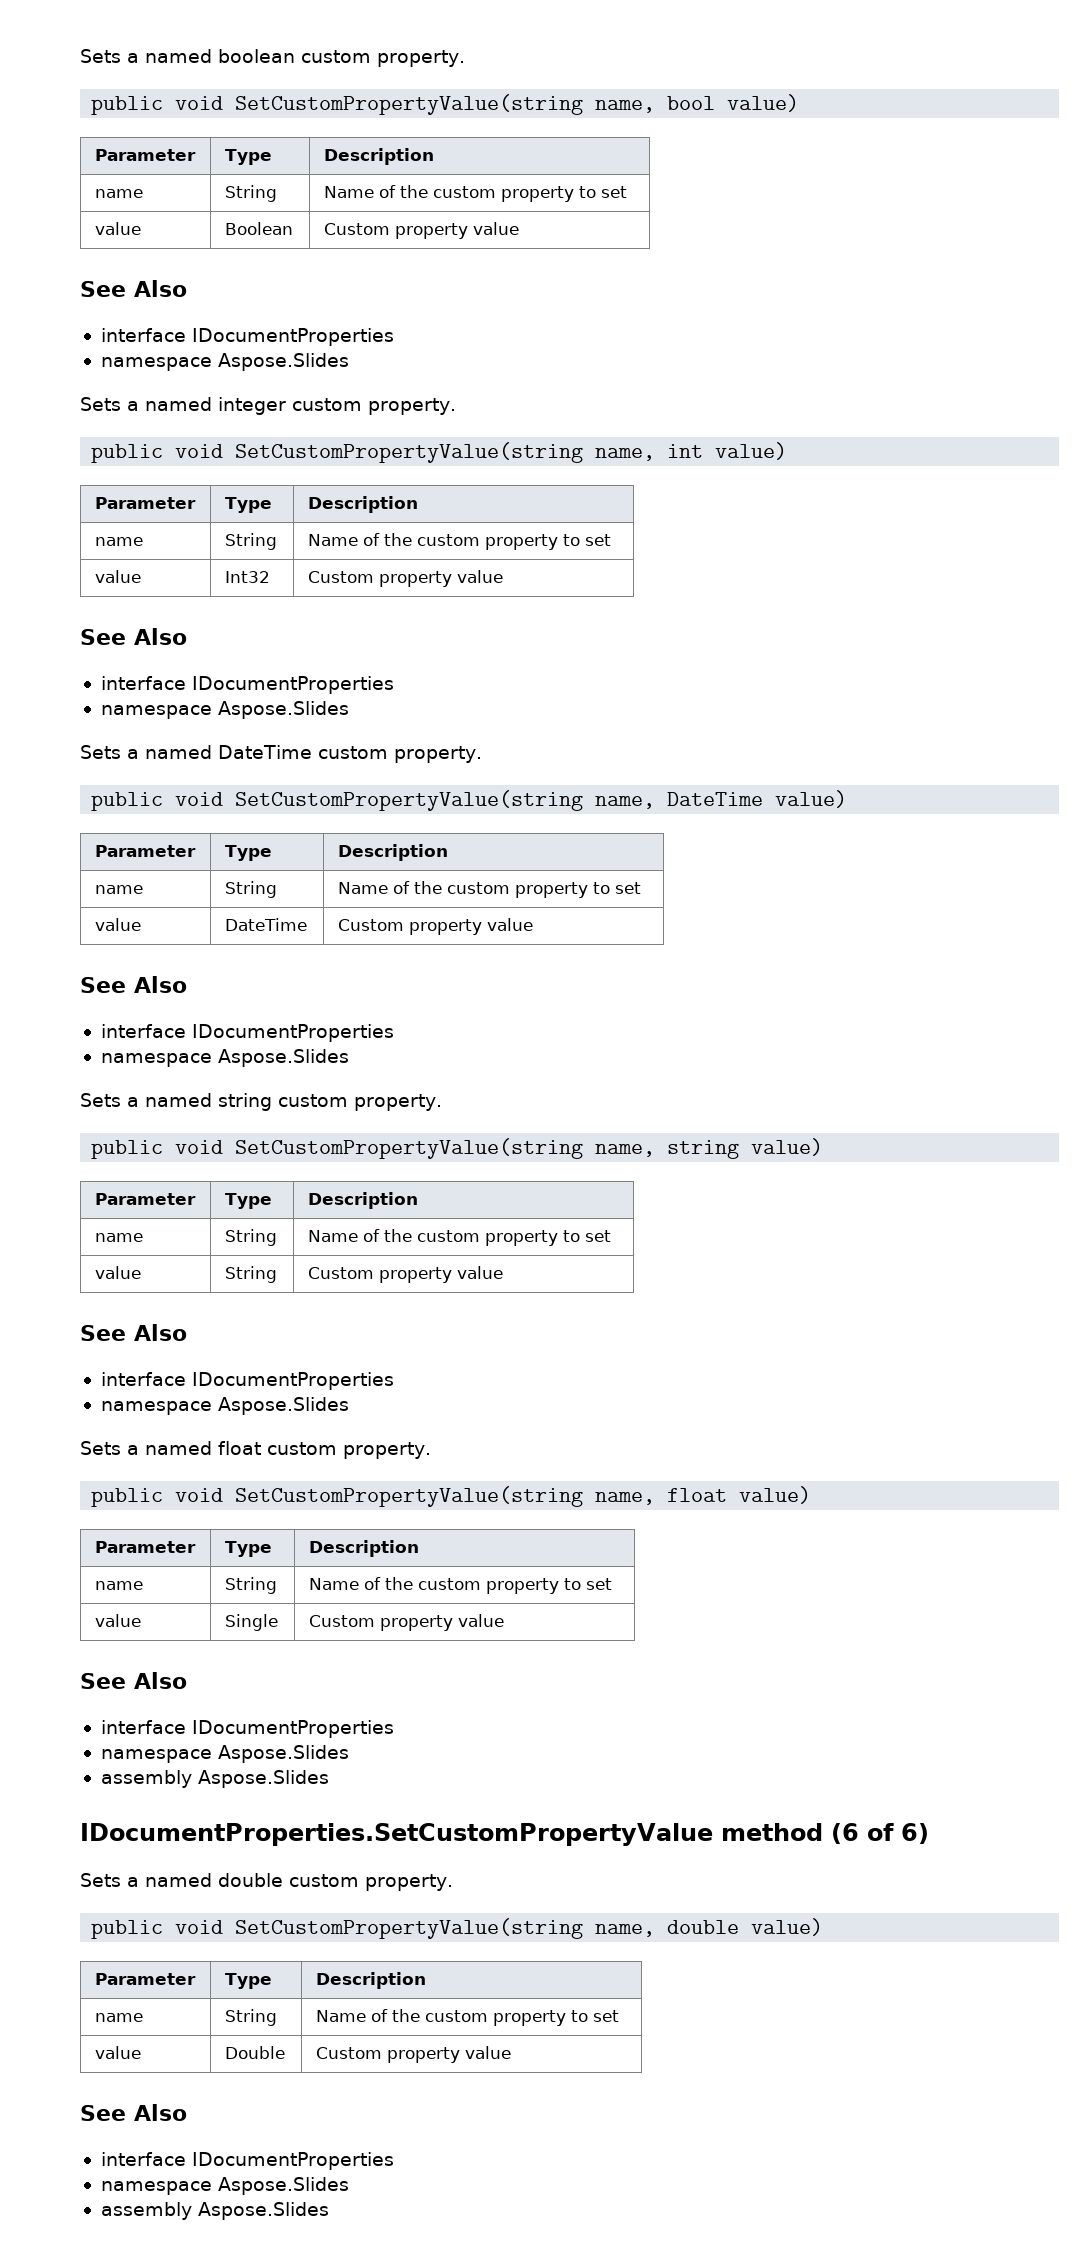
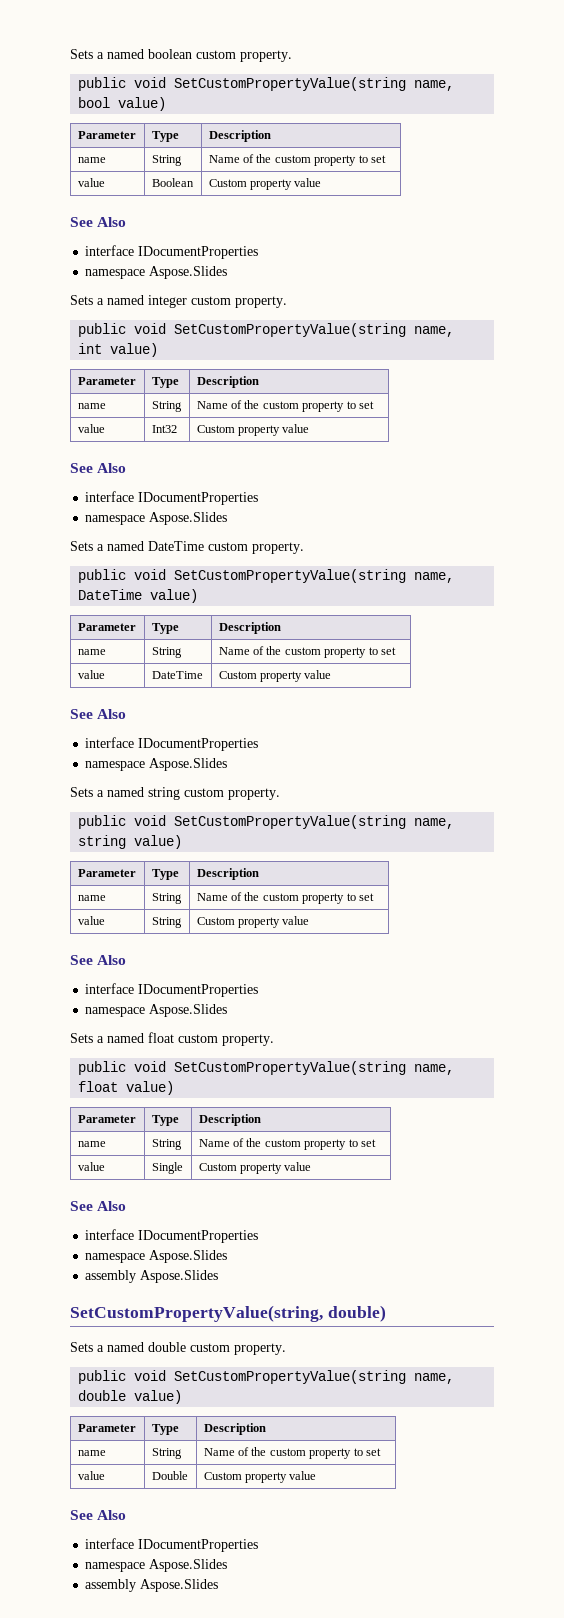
[80,1823,929,1846] IDocumentProperties.SetCustomPropertyValue method (6 of 6) -> [70,1305,386,1322] SetCustomPropertyValue(string, double)

